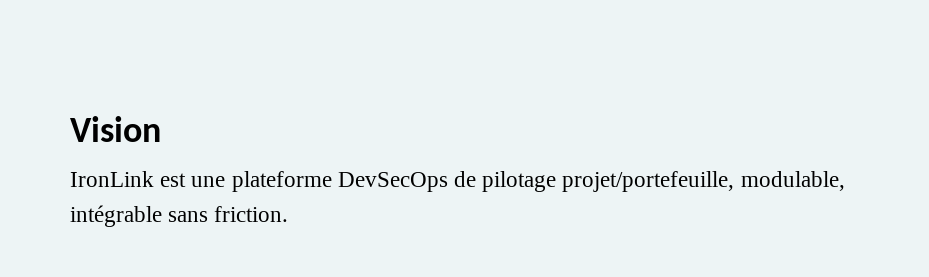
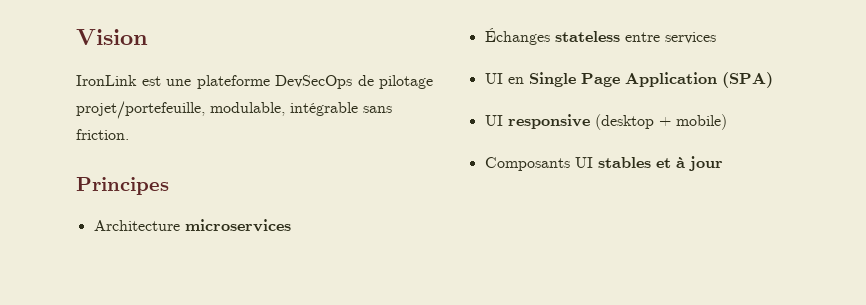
(289, 214) none -> [76,177,169,195] [93,219,291,232] [484,28,716,45] [484,72,773,88] [484,114,727,130] [484,156,723,171] // Principes // Architecture microservices // Échanges stateless entre services // UI en Single Page Application (SPA) // UI responsive (desktop + mobile) // Composants UI stables et à jour

